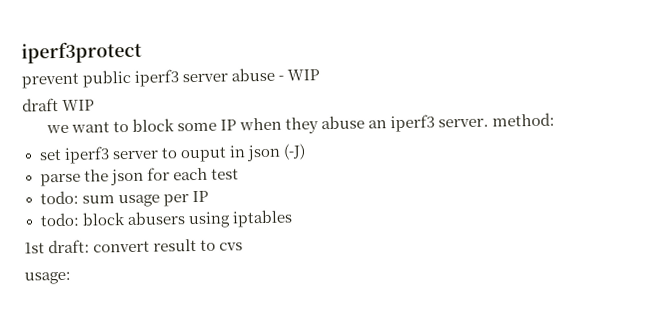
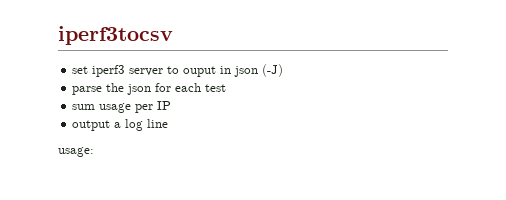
[21,40,142,64] [21,67,321,89] [22,98,96,112] [45,112,556,134] iperf3protect // prevent public iperf3 server abuse - WIP // draft WIP // we want to block some IP when they abuse an iperf3 server. method: -> [58,26,173,45] iperf3tocsv
[39,190,79,205] todo: -> (227, 88) none
[39,209,293,229] [24,238,244,254] todo: block abusers using iptables // 1st draft: convert result to cvs -> [72,119,169,131] output a log line

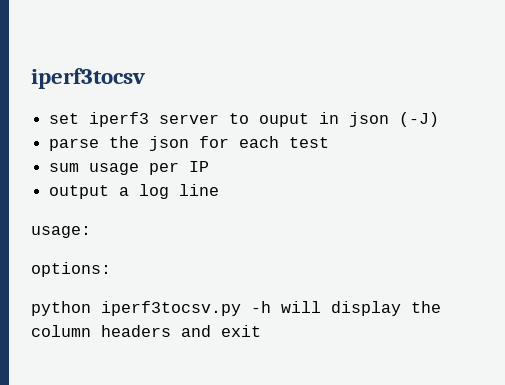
(94, 152) none -> [31,262,111,277] [31,301,441,316] [31,325,261,337] // options: // python iperf3tocsv.py -h will display the column headers and exit

